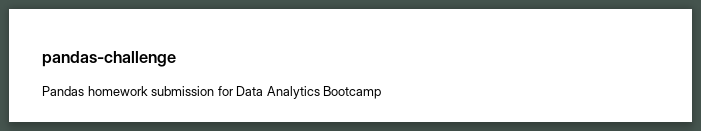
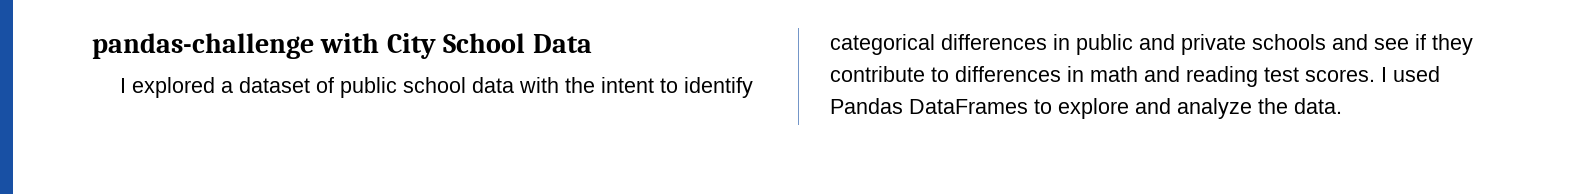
[42,86,382,99] // Pandas homework submission for Data Analytics Bootcamp -> [320,33,592,59] [119,77,753,98] [830,34,1473,55] [830,66,1440,87] [830,98,1342,119] with City School Data // I explored a dataset of public school data with the intent to identify categorical differences in public and private schools and see if they contribute to differences in math and reading test scores. I used Pandas DataFrames to explore and analyze the data.

